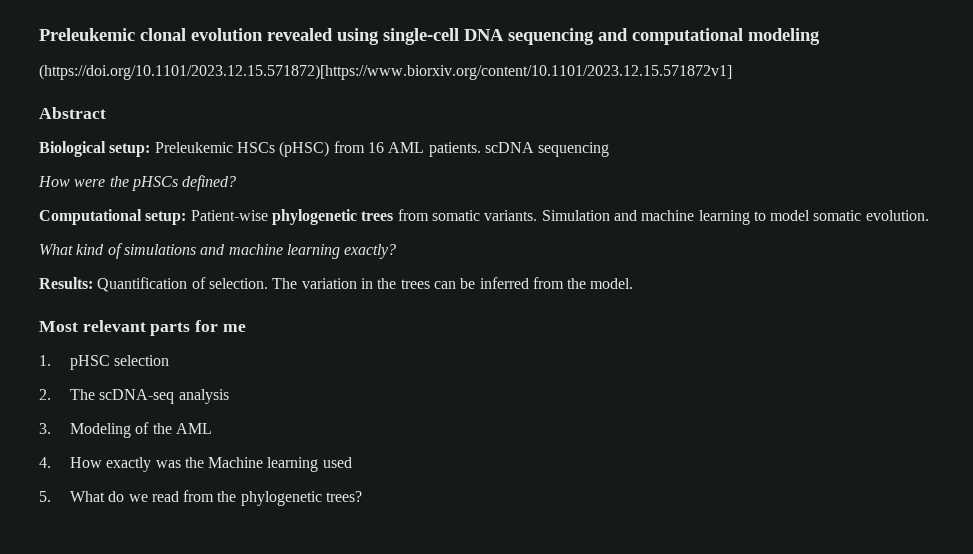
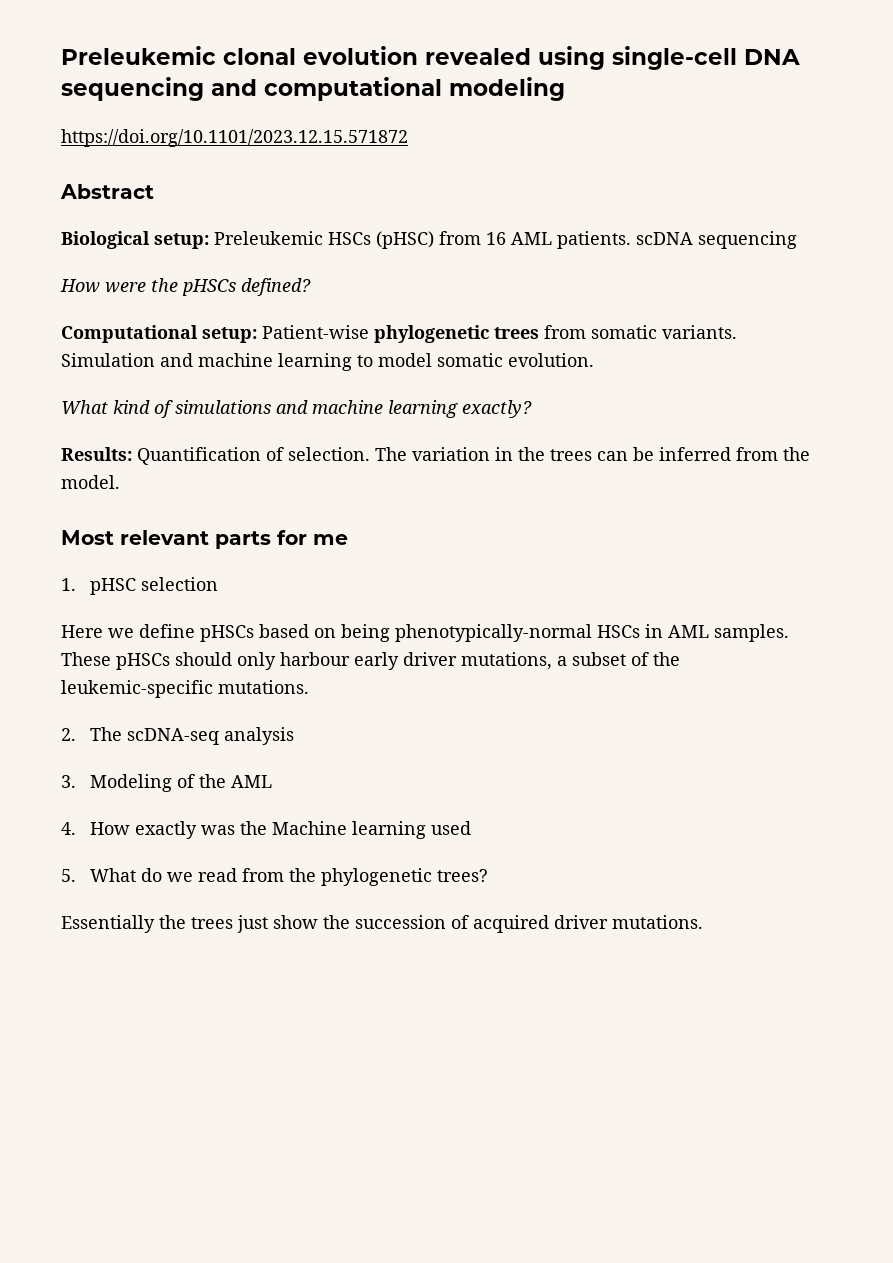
[39,64,732,80] (https://doi.org/10.1101/2023.12.15.571872)[https://www.biorxiv.org/content/10.1101/2023.12.15.571872v1] -> [61,129,408,147] https://doi.org/10.1101/2023.12.15.571872
(170, 360) none -> [61,624,789,642] [61,652,680,670] [61,680,309,698] // Here we define pHSCs based on being phenotypically-normal HSCs in AML samples. These pHSCs should only harbour early driver mutations, a subset of the leukemic-specific mutations.
(363, 496) none -> [61,915,703,933] // Essentially the trees just show the succession of acquired driver mutations.

